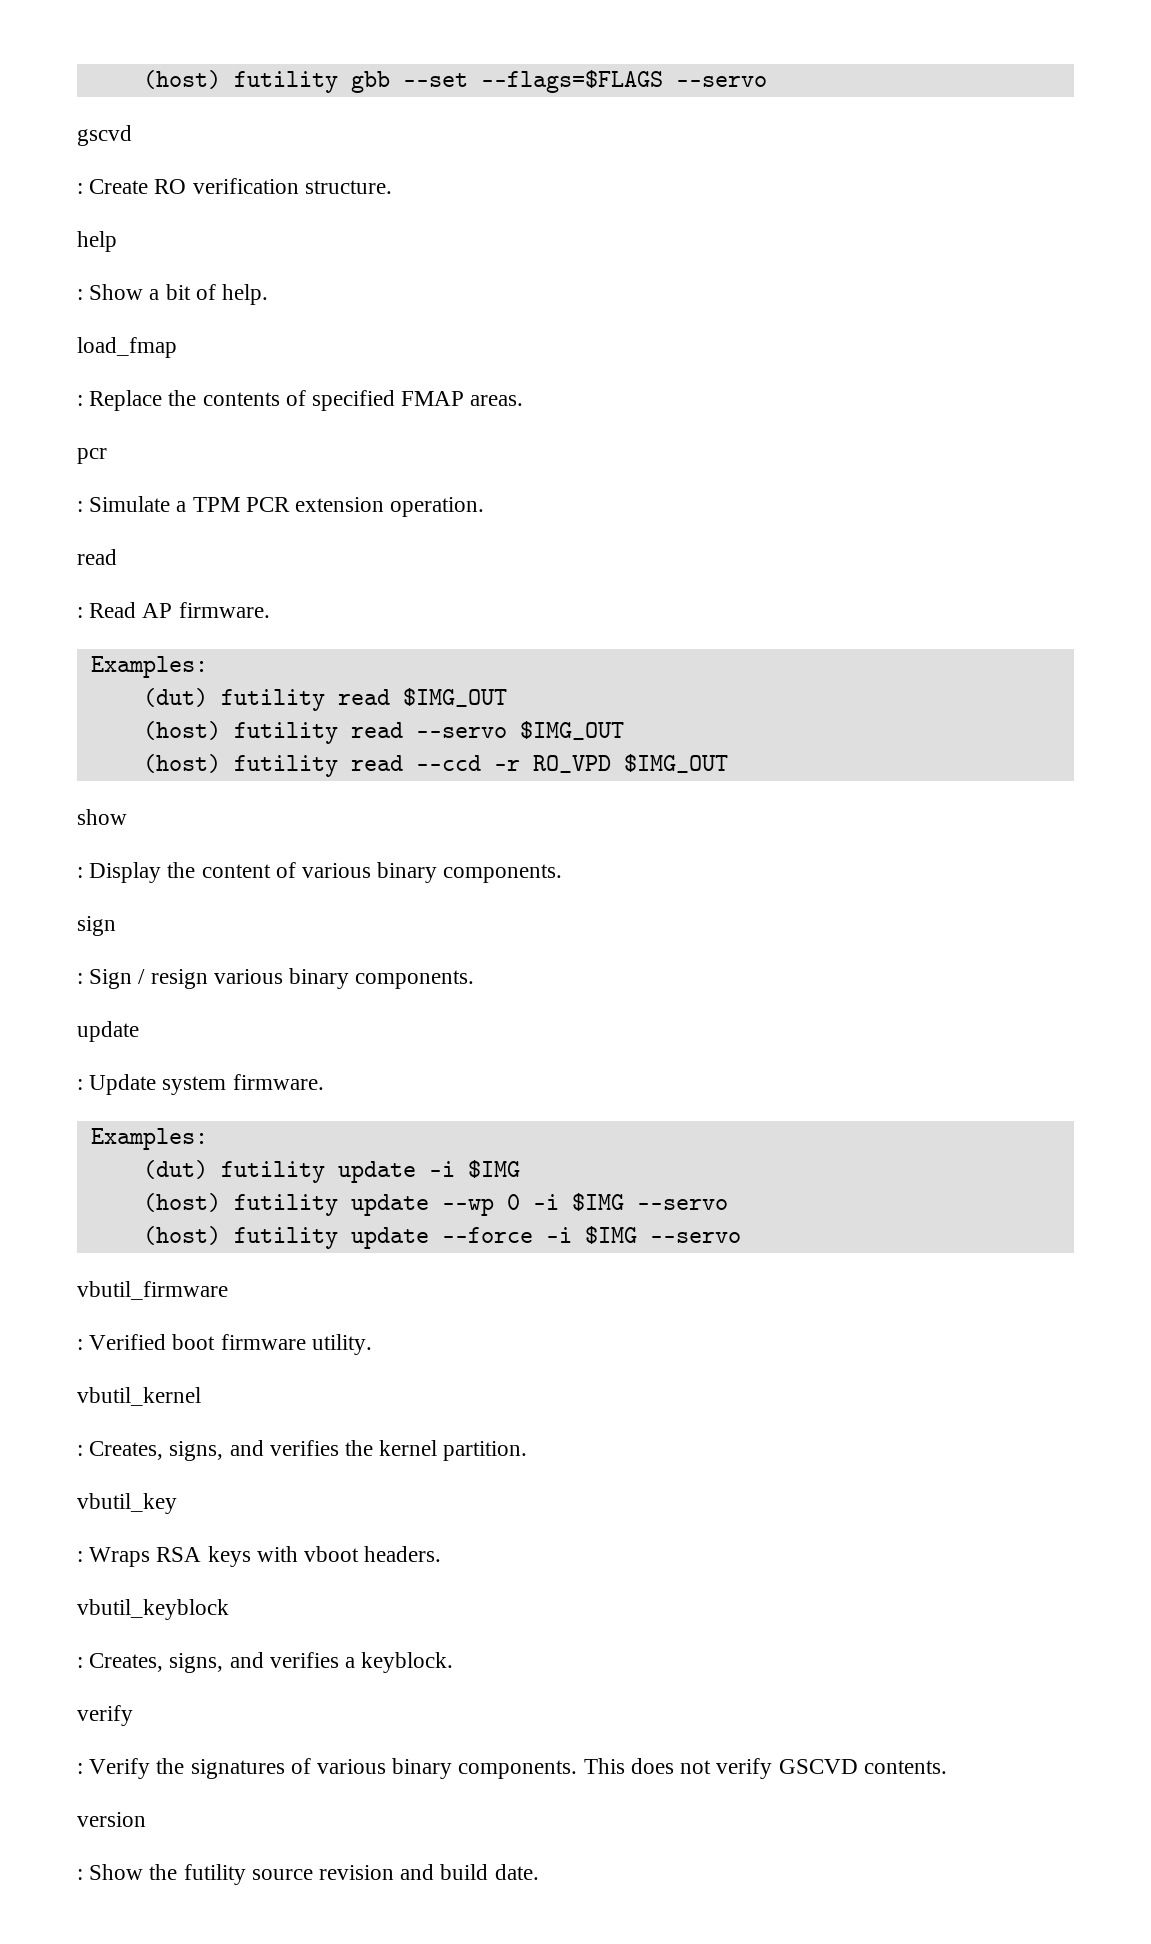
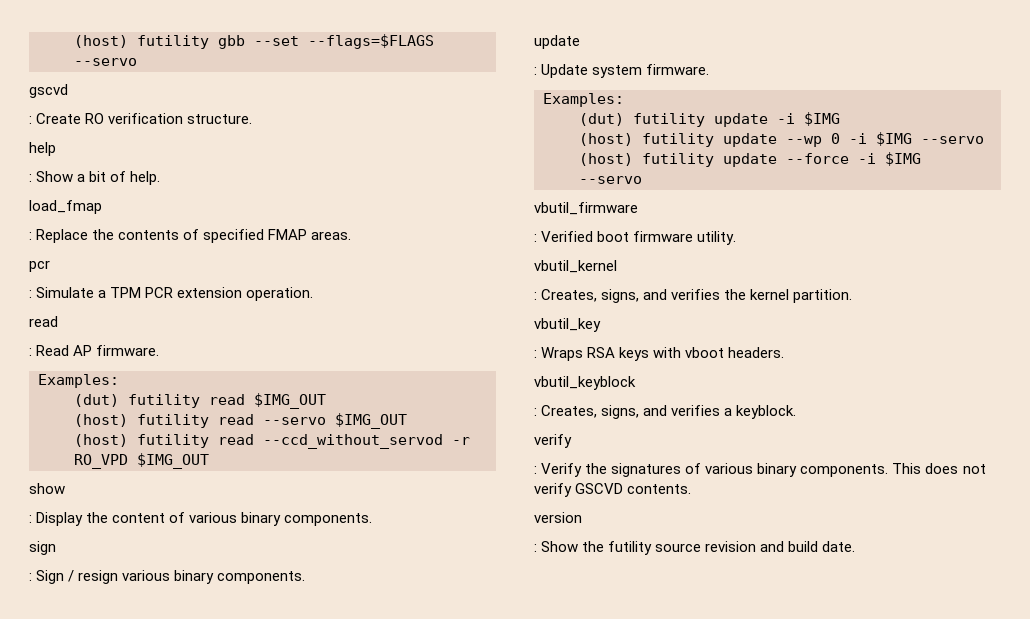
[415,755,481,771] --ccd -> [263,434,443,449] --ccd_without_servod

